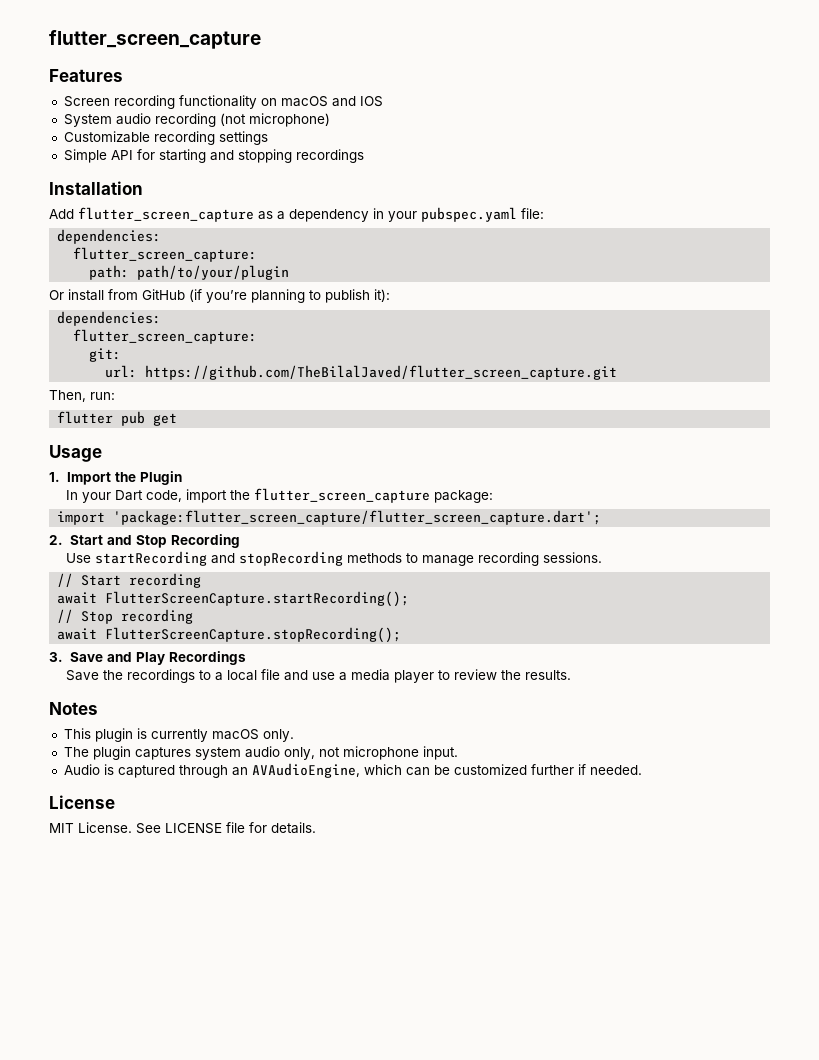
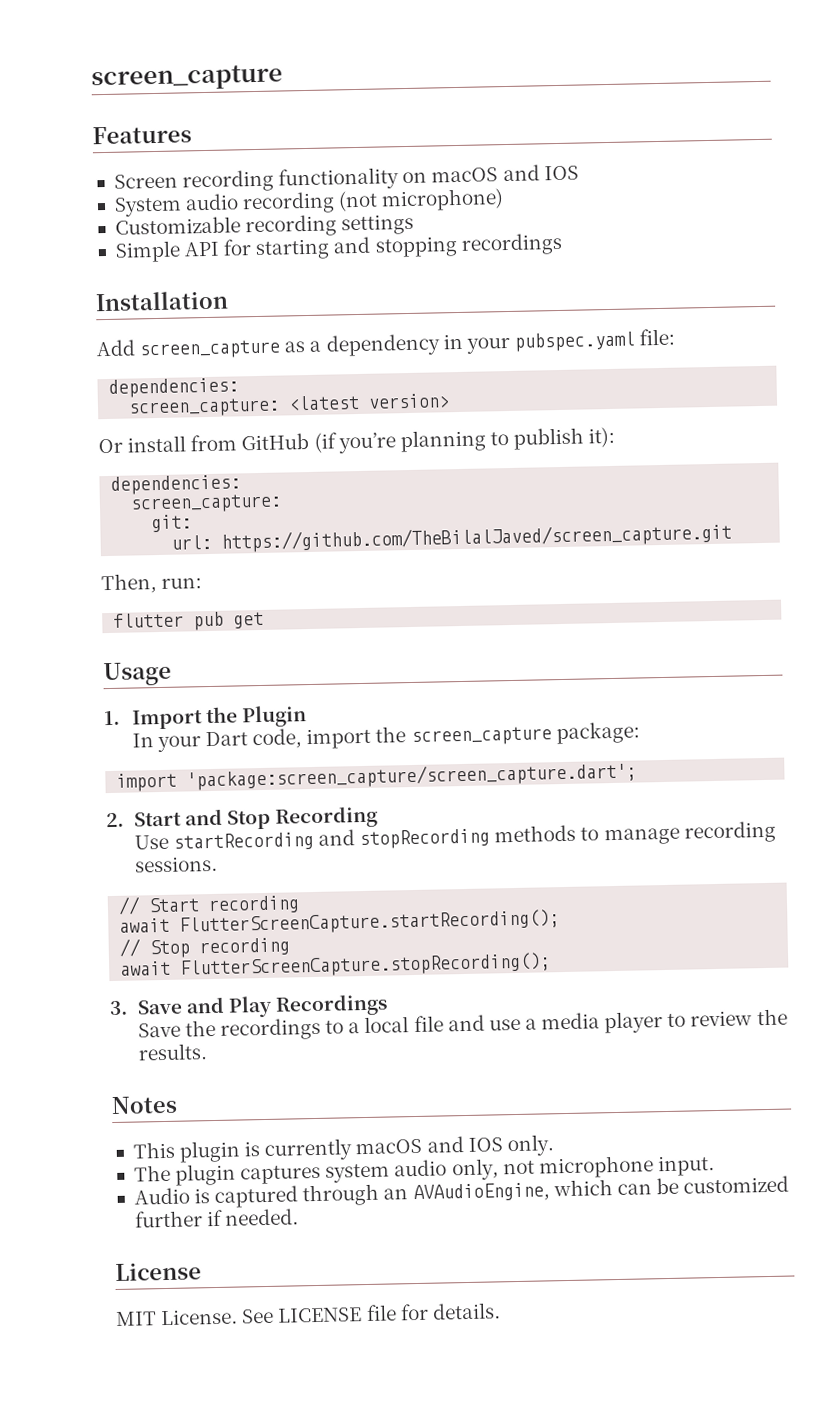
[49,30,261,49] flutter_screen_capture -> [91,64,283,92] screen_capture
[78,207,254,222] flutter_screen_capture -> [139,339,282,360] screen_capture
[73,247,258,262] [89,265,290,280] flutter_screen_capture: // path: path/to/your/plugin -> [128,393,451,418] screen_capture: <latest version>
[73,329,258,344] flutter_screen_capture: -> [130,493,283,514] screen_capture:
[145,365,618,380] https://github.com/TheBilalJaved/flutter_screen_capture.git -> [221,522,733,553] https://github.com/TheBilalJaved/screen_capture.git
[254,488,431,503] flutter_screen_capture -> [410,726,552,747] screen_capture
[113,510,602,525] 'package:flutter_screen_capture/flutter_screen_capture.dart'; -> [186,761,638,791] 'package:screen_capture/screen_capture.dart';
(259, 734) none -> [426,1136,503,1153] and IOS

